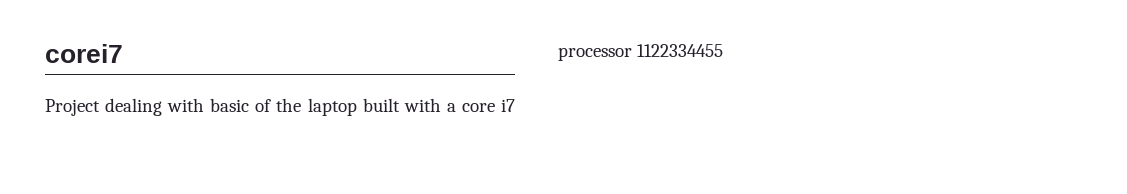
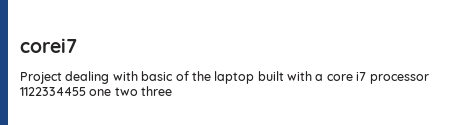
(724, 50) none -> [89,86,173,96] one two three

